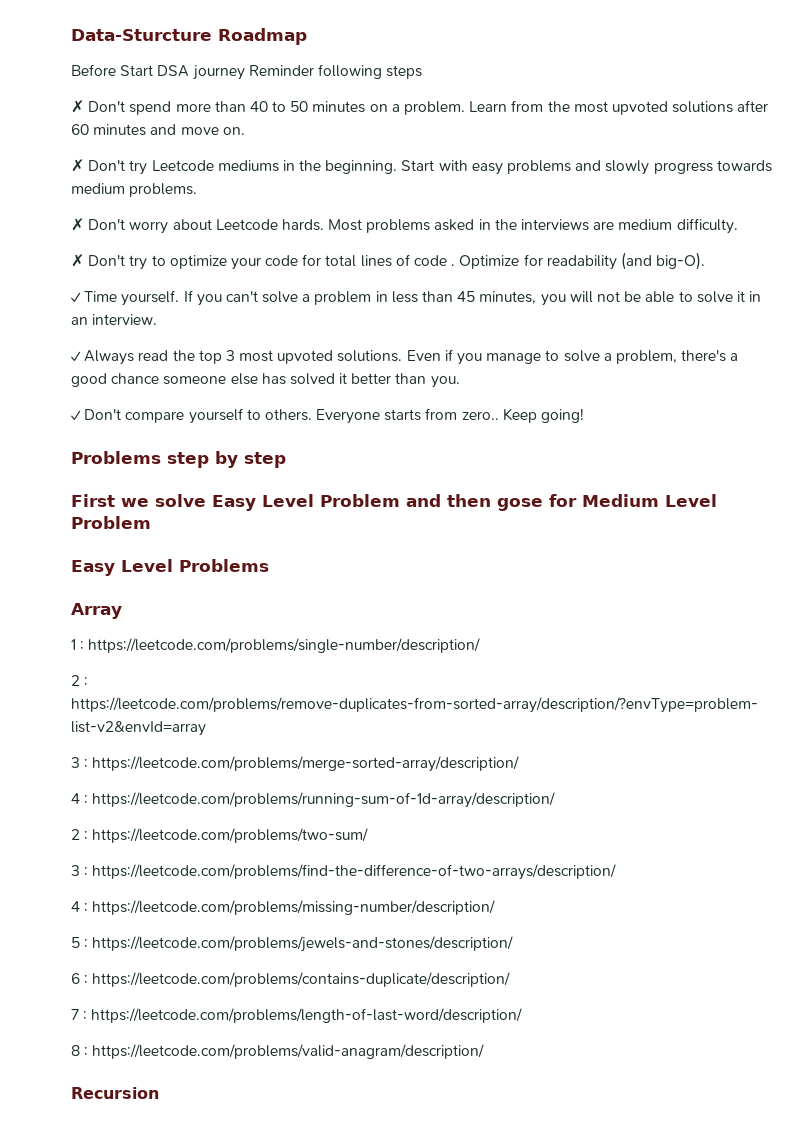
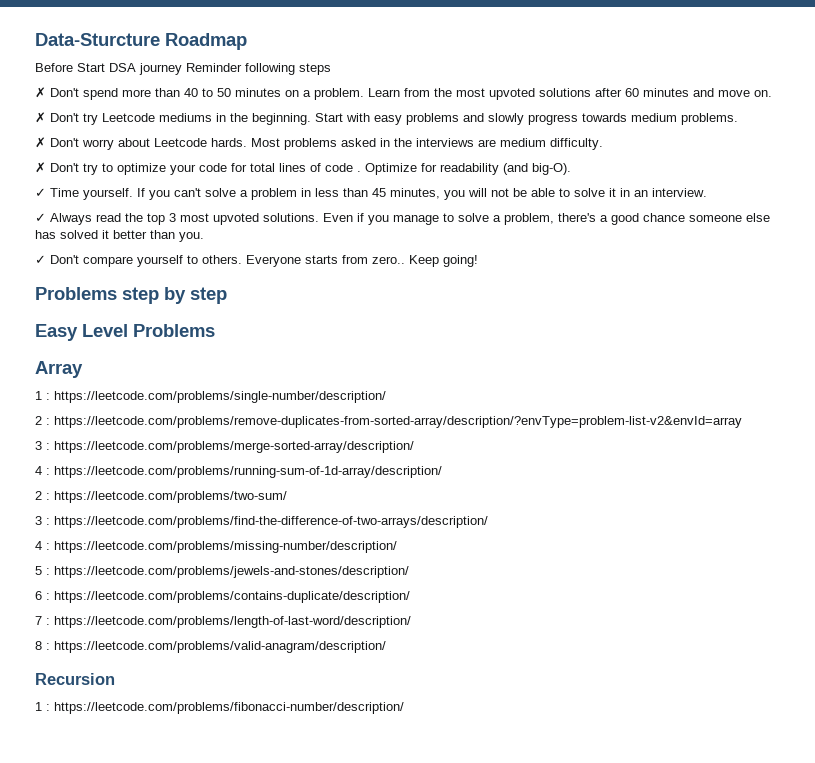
[71,494,717,511] [71,516,151,529] // First we solve Easy Level Problem and then gose for Medium Level Problem -> (227, 295) none
(159, 1093) none -> [35,702,404,714] // 1 : https://leetcode.com/problems/fibonacci-number/description/

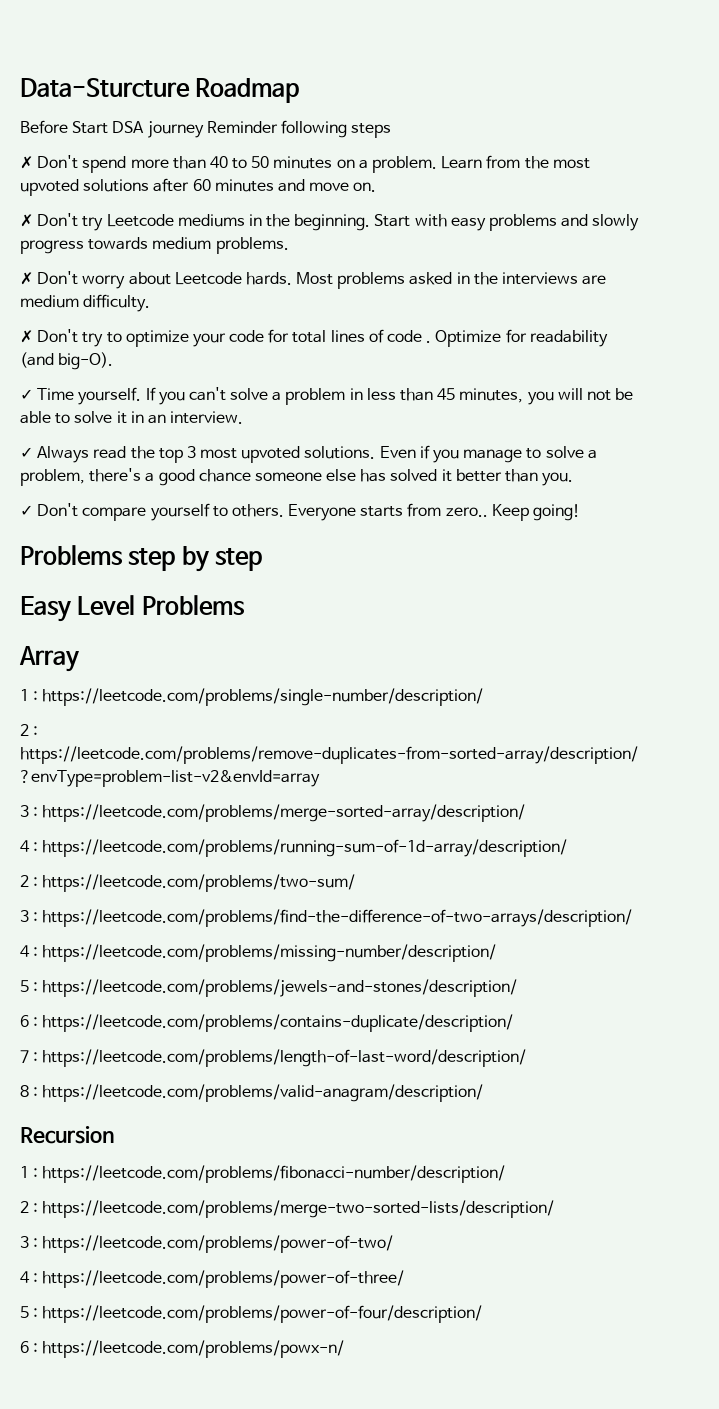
(404, 708) none -> [20,1200,555,1218] [20,1235,394,1253] [20,1270,405,1288] [20,1305,483,1323] [20,1340,345,1358] // 2 : https://leetcode.com/problems/merge-two-sorted-lists/description/ // 3 : https://leetcode.com/problems/power-of-two/ // 4 : https://leetcode.com/problems/power-of-three/ // 5 : https://leetcode.com/problems/power-of-four/description/ // 6 : https://leetcode.com/problems/powx-n/

